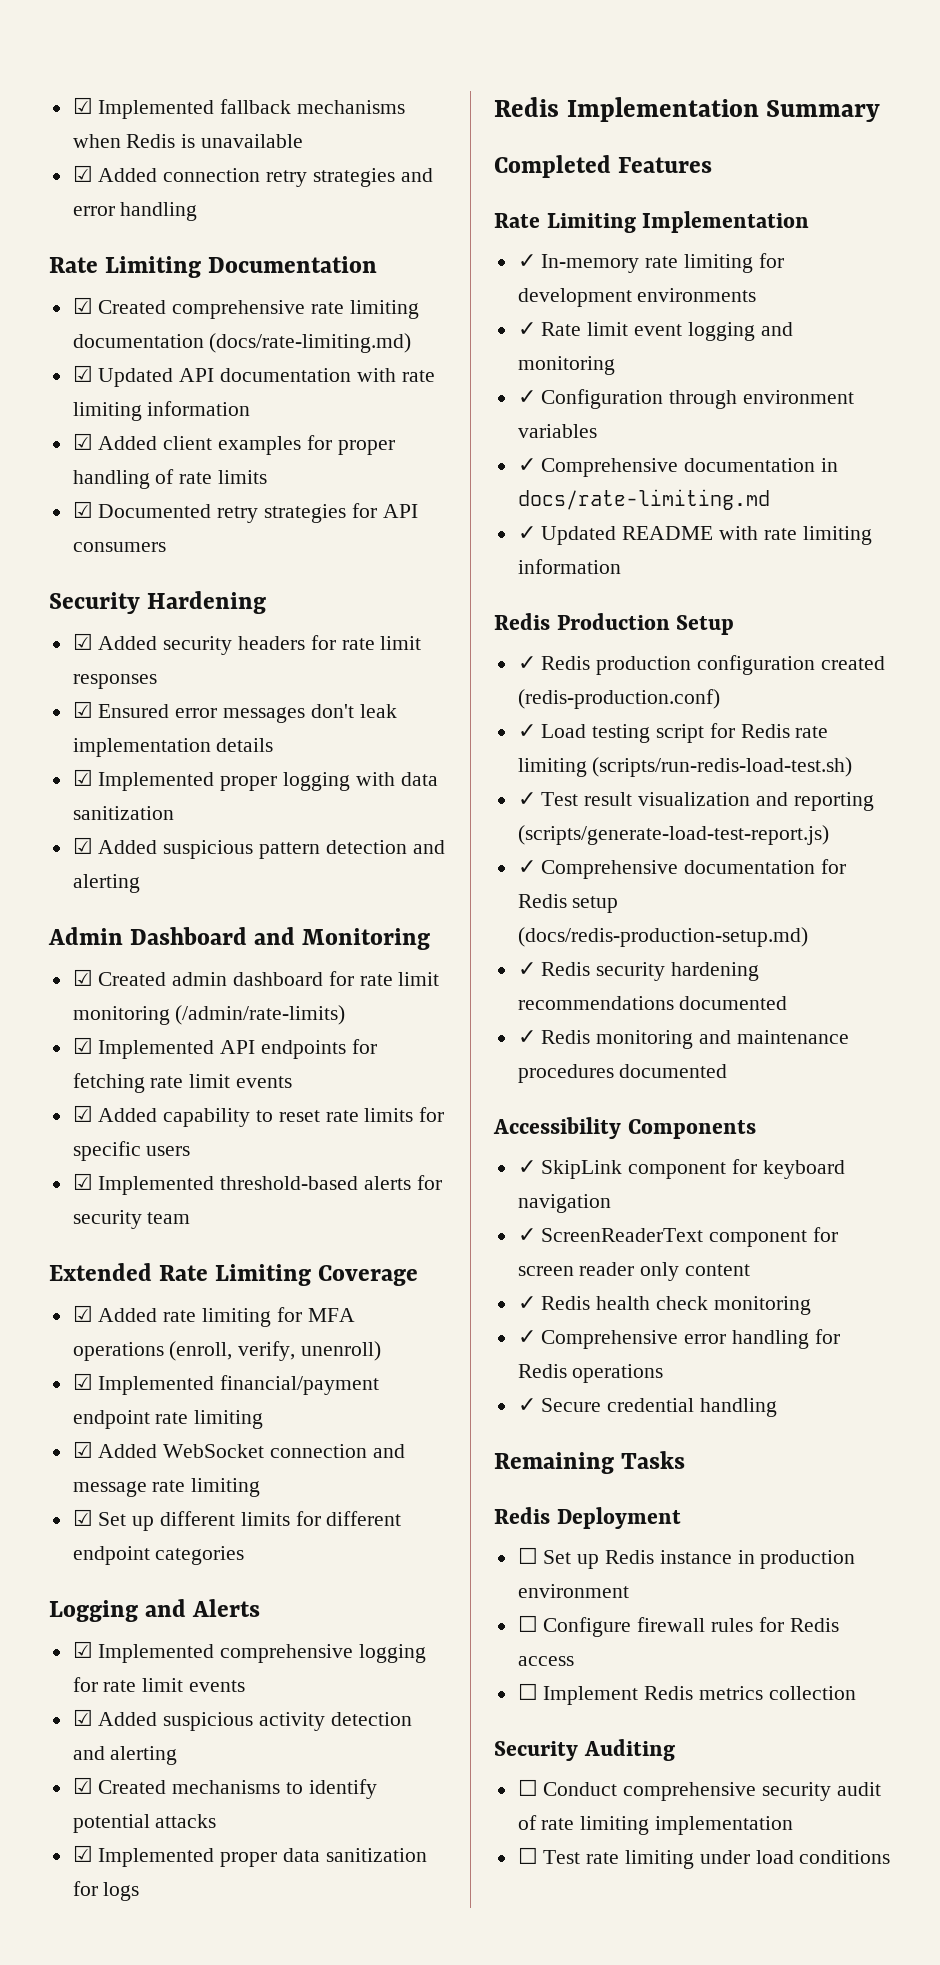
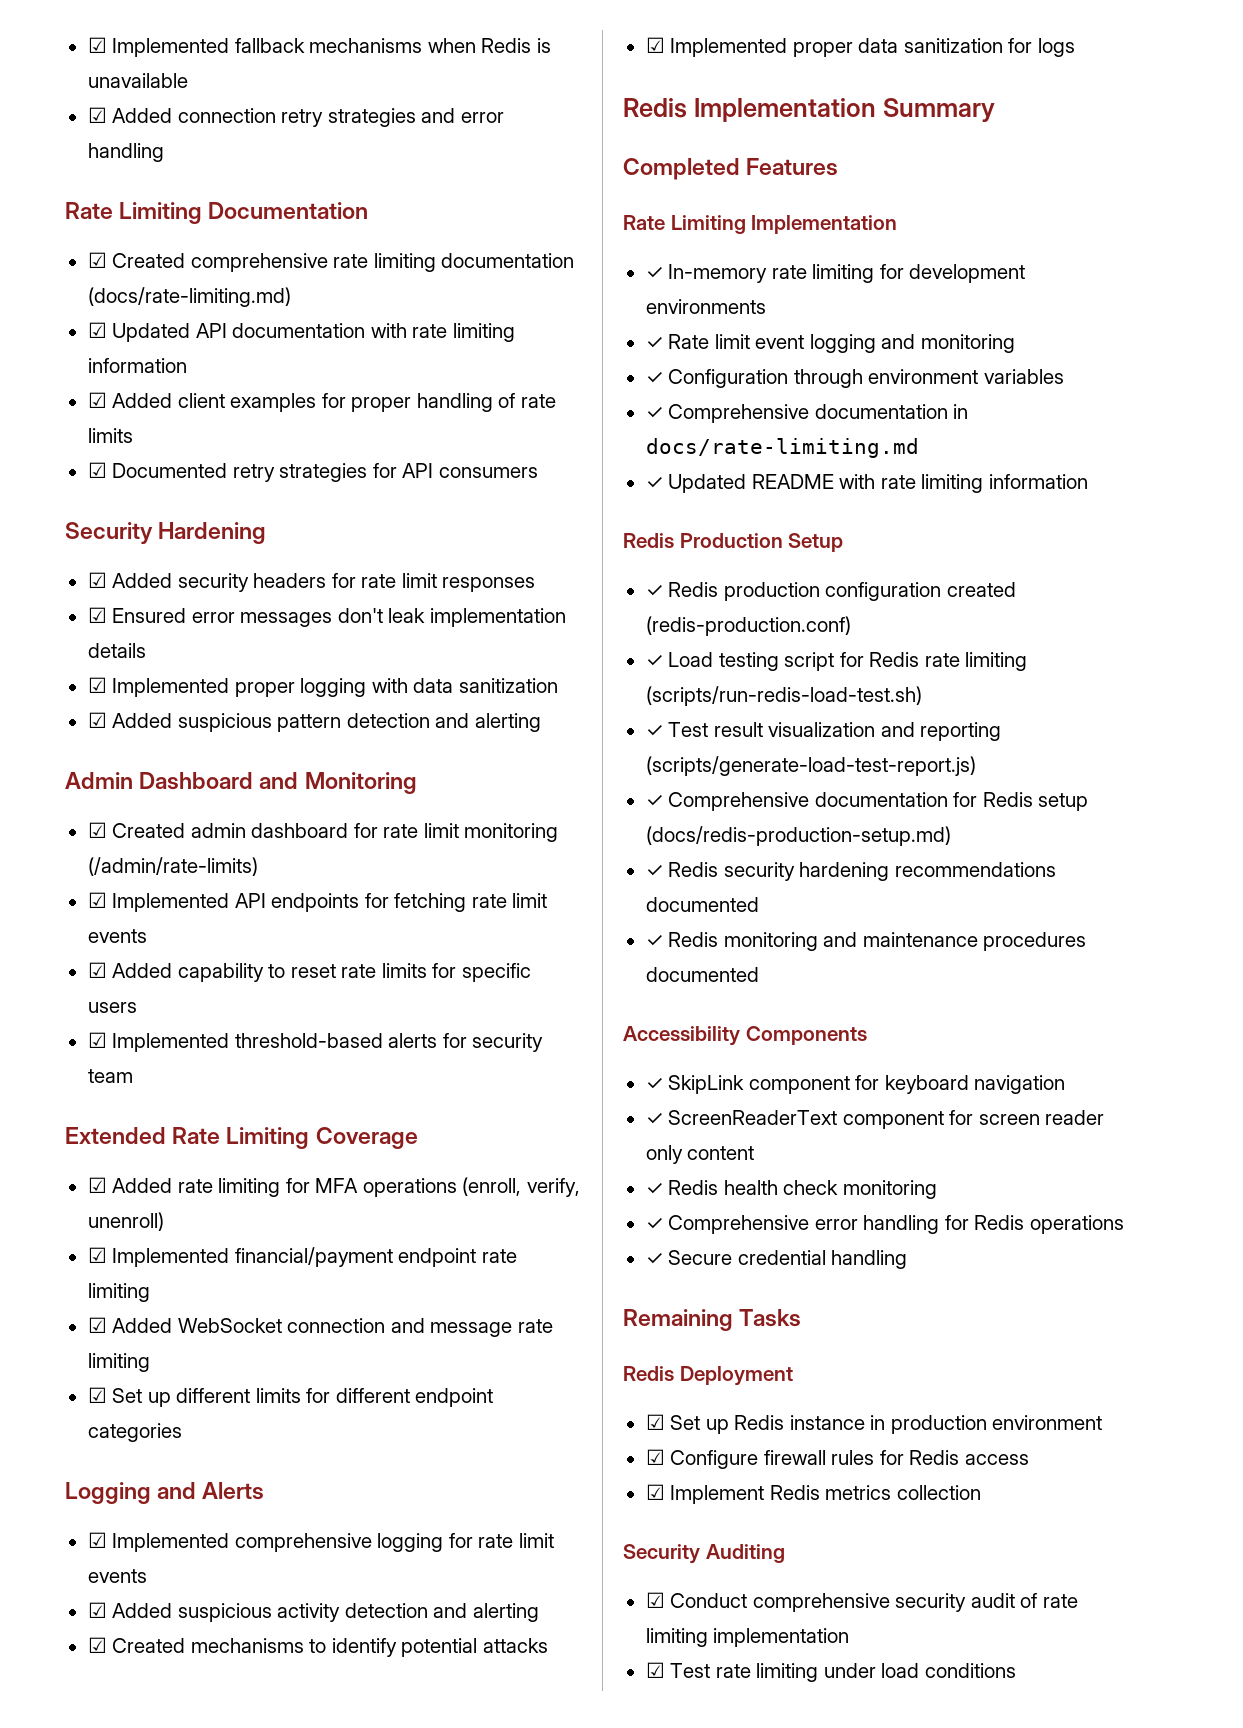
[517,1547,538,1564] ☐ -> [645,1414,665,1430] ☑
[517,1615,538,1632] ☐ -> [645,1449,665,1465] ☑
[517,1683,538,1700] ☐ -> [645,1484,665,1500] ☑
[517,1779,538,1796] ☐ -> [645,1592,665,1608] ☑
[517,1847,538,1864] ☐ -> [645,1662,665,1678] ☑

